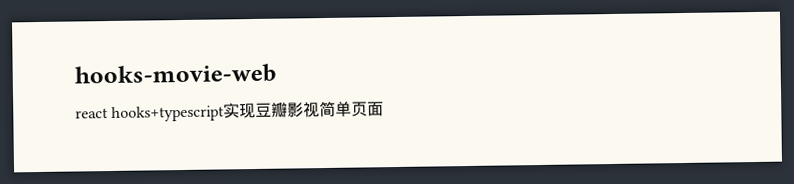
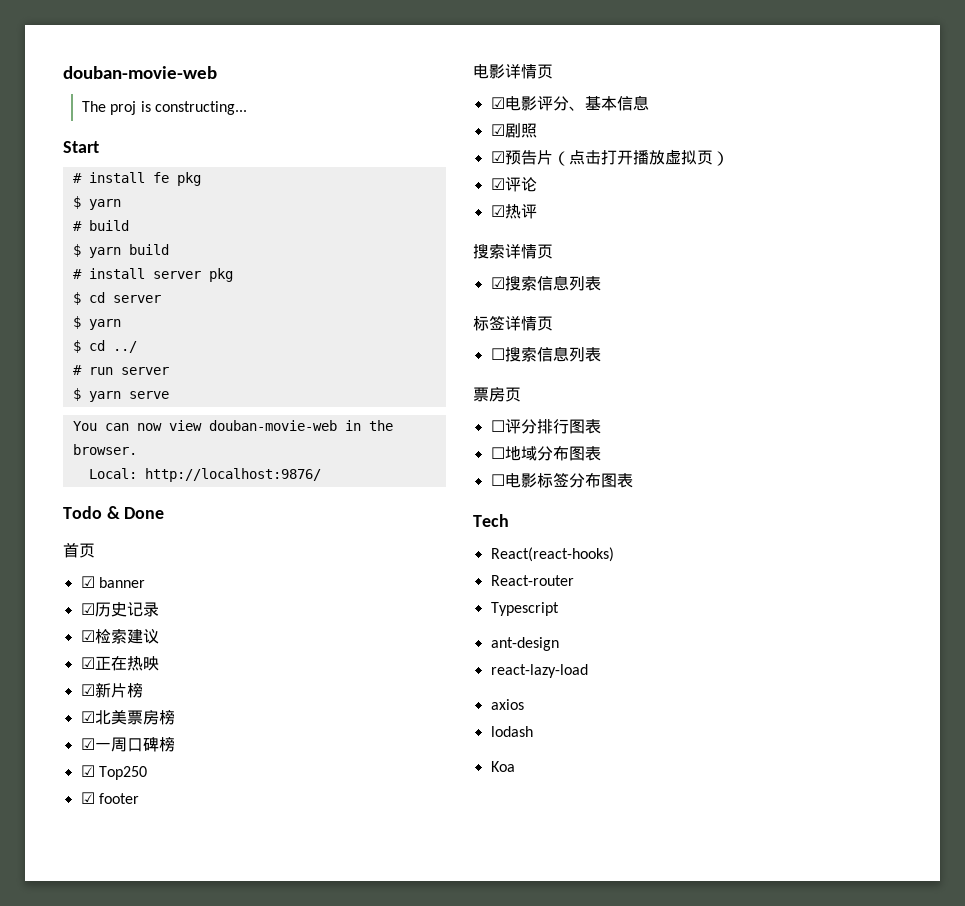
[74,63,277,85] [75,100,385,122] hooks-movie-web // react hooks+typescript实现豆瓣影视简单页面 -> [63,66,217,79] [82,101,248,115] [63,141,99,153] [72,172,201,186] [72,196,121,210] [72,220,129,231] [72,244,169,258] [72,268,233,282] [72,292,161,305] [72,316,121,330] [72,340,137,353] [72,365,169,375] [72,388,169,402] [72,420,393,431] [72,444,137,455] [88,468,321,482] [63,506,165,519] [63,543,95,558] [80,576,145,588] [80,602,159,617] [80,629,159,644] [80,656,159,671] [80,682,143,698] [80,709,175,725] [80,736,175,752] [80,765,147,780] [80,792,139,804] [473,64,553,79] [490,95,649,111] [490,123,537,138] [490,149,729,166] [490,177,537,192] [490,204,537,219] [473,244,553,259] [490,275,601,291] [473,315,553,331] [490,346,601,362] [473,387,521,402] [490,419,601,434] [490,445,601,461] [490,472,633,488] [473,514,509,527] [490,547,614,562] [490,575,574,586] [490,602,559,616] [490,637,559,651] [490,664,588,678] [490,699,524,710] [490,726,533,737] [490,761,515,772] douban-movie-web // The proj is constructing... // Start // # install fe pkg // $ yarn // # build // $ yarn build // # install server pkg // $ cd server // $ yarn // $ cd ../ // # run server // $ yarn serve // You can now view douban-movie-web in the browser. // Local: http://localhost:9876/ // Todo & Done // 首页 // ☑ banner // ☑历史记录 // ☑检索建议 // ☑正在热映 // ☑新片榜 // ☑北美票房榜 // ☑一周口碑榜 // ☑ Top250 // ☑ footer // 电影详情页 // ☑电影评分、基本信息 // ☑剧照 // ☑预告片（点击打开播放虚拟页） // ☑评论 // ☑热评 // 搜索详情页 // ☑搜索信息列表 // 标签详情页 // ☐搜索信息列表 // 票房页 // ☐评分排行图表 // ☐地域分布图表 // ☐电影标签分布图表 // Tech // React(react-hooks) // React-router // Typescript // ant-design // react-lazy-load // axios // lodash // Koa

